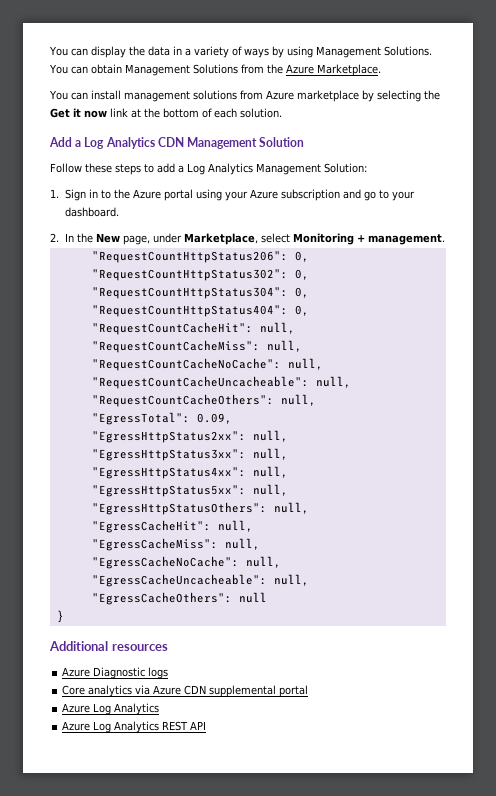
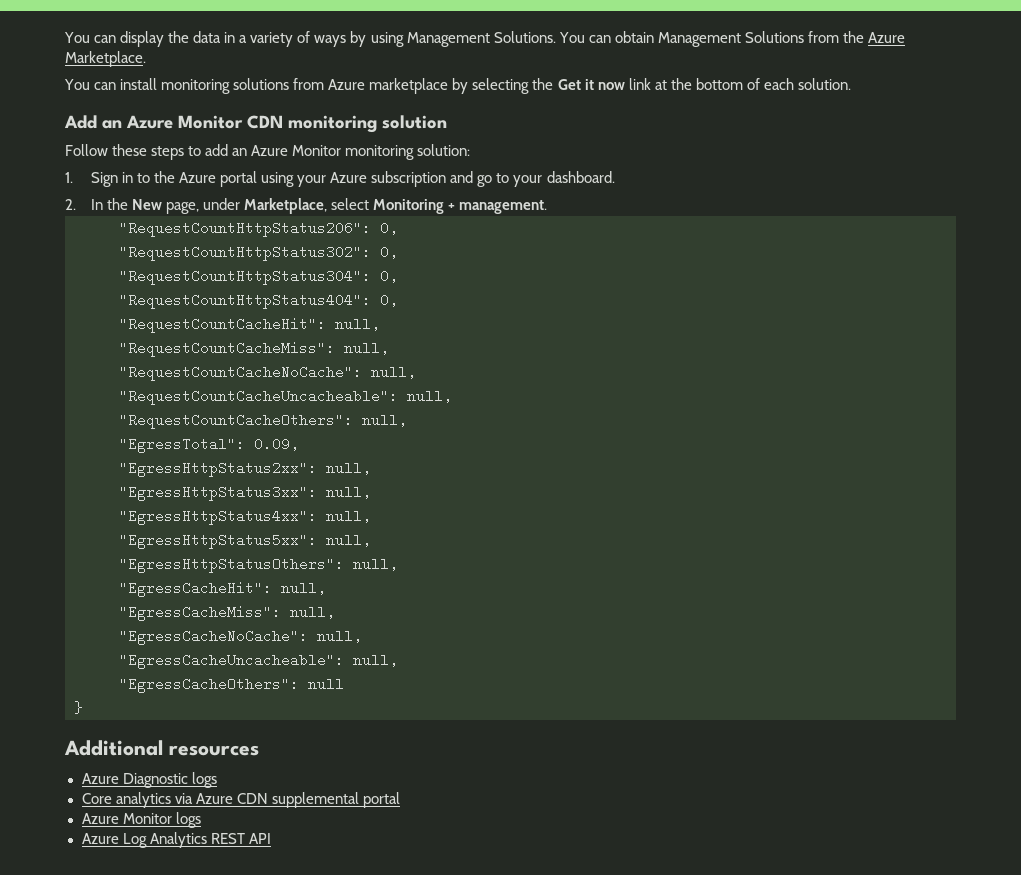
[123,91,190,102] management -> [161,79,231,94] monitoring
[75,137,305,149] a Log Analytics CDN Management Solution -> [102,115,447,133] an Azure Monitor CDN monitoring solution
[178,163,367,175] a Log Analytics Management Solution: -> [232,144,471,160] an Azure Monitor monitoring solution:
[93,703,160,715] Log Analytics -> [122,812,201,828] Monitor logs

